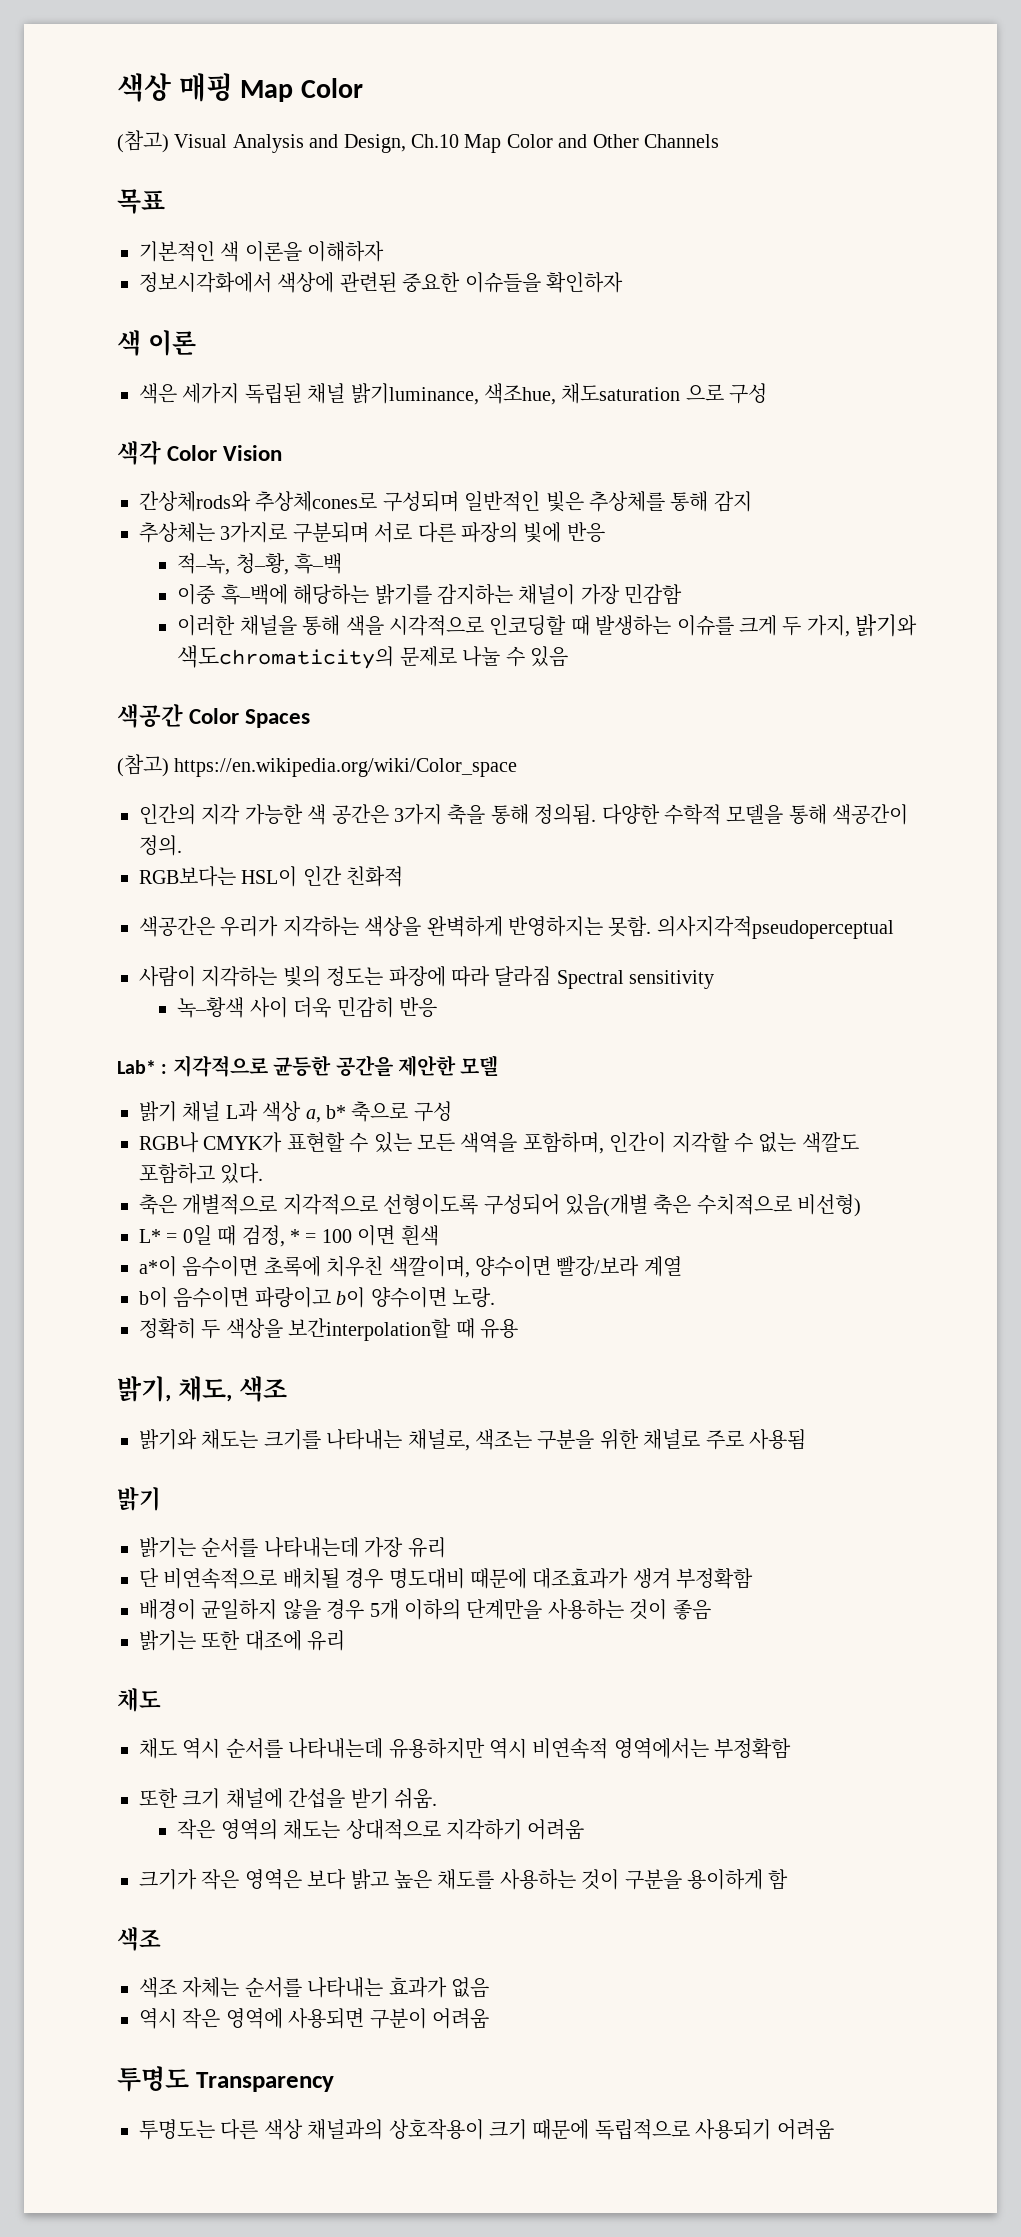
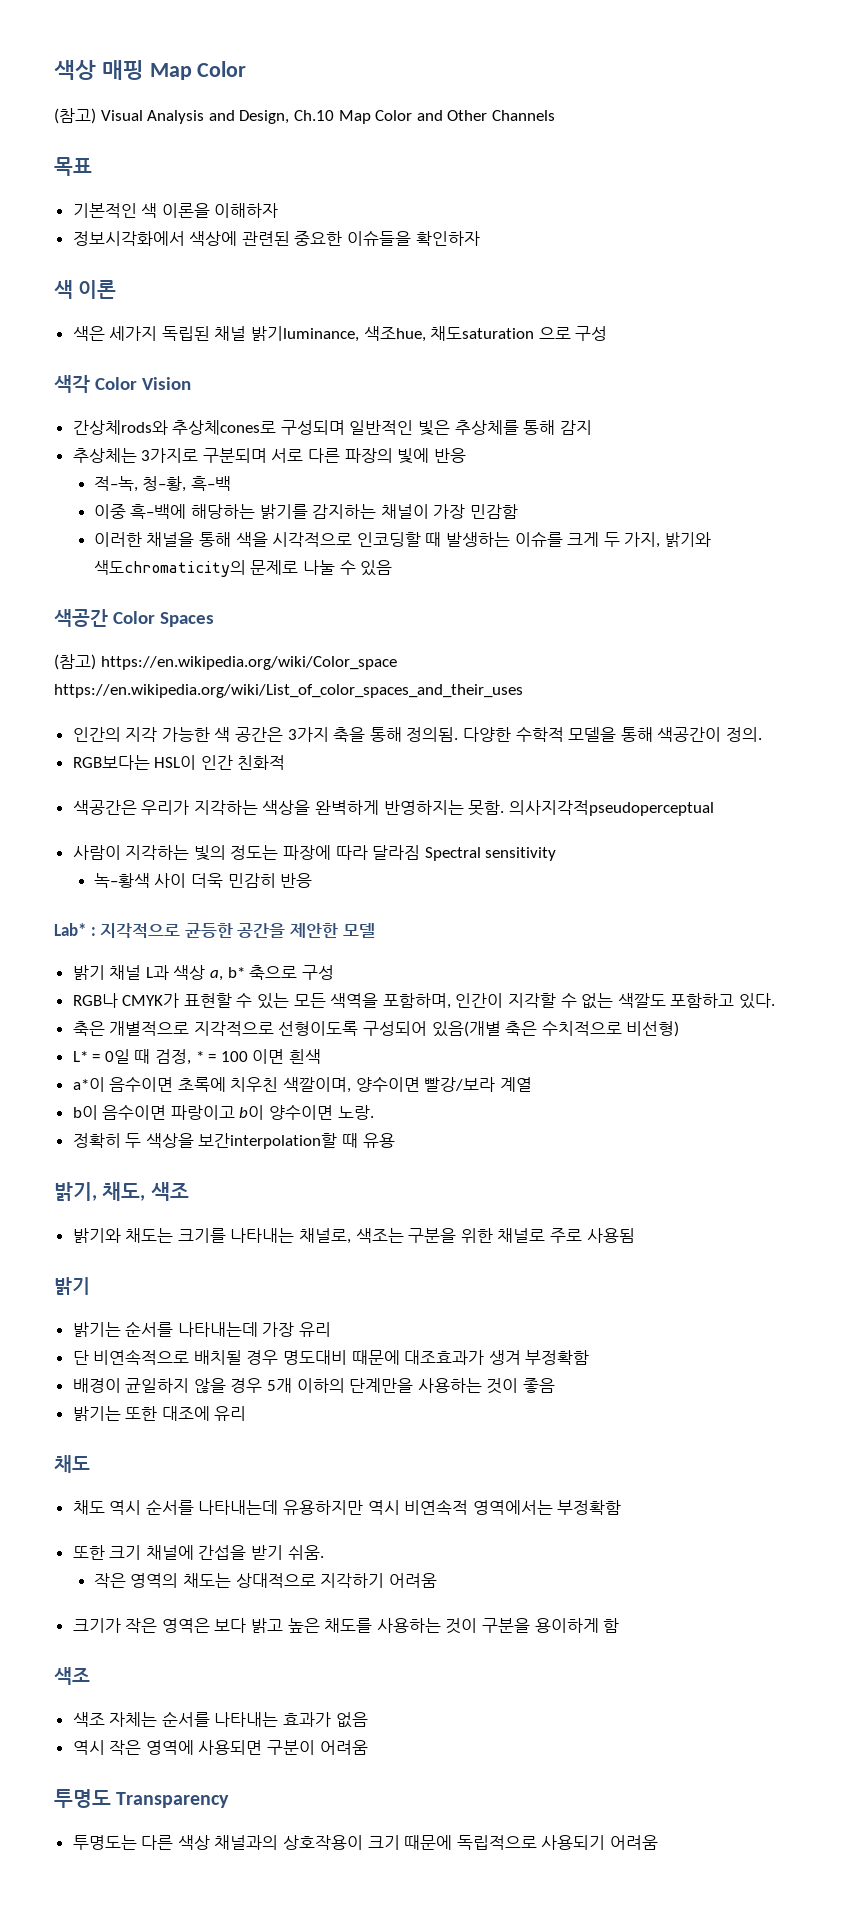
(518, 767) none -> [54,684,523,698] https://en.wikipedia.org/wiki/List_of_color_spaces_and_their_uses

